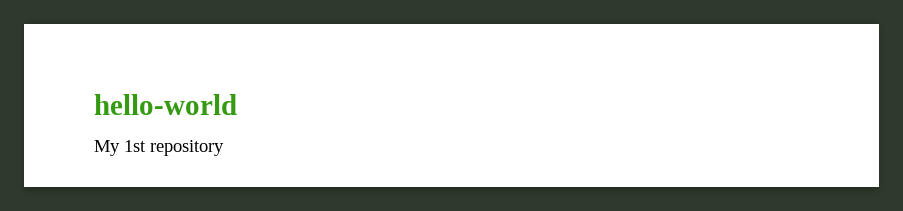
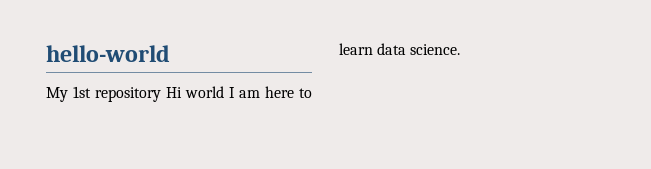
(224, 148) none -> [166,86,312,98] [339,43,461,55] Hi world I am here to learn data science.

